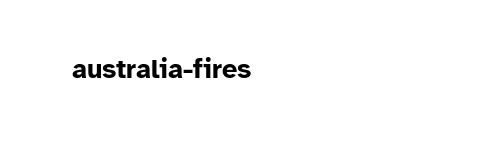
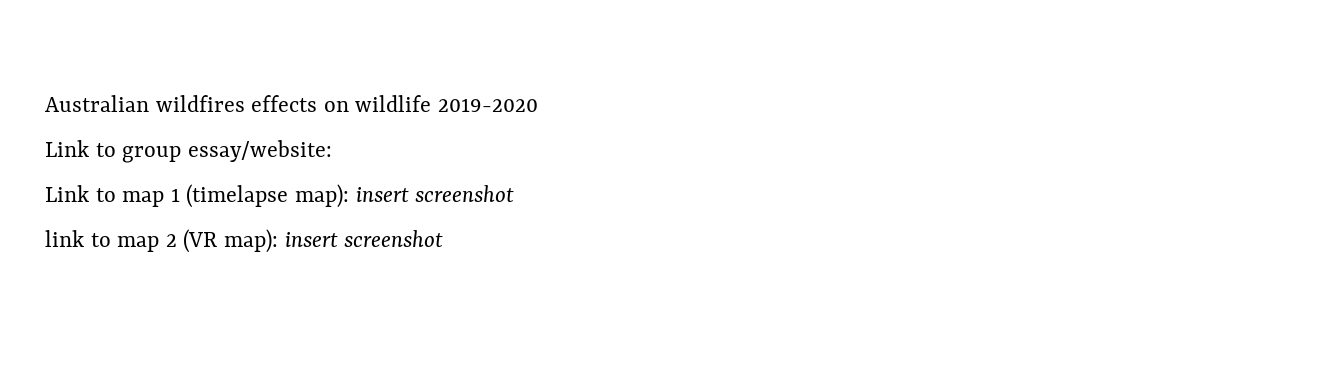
[72,57,251,78] australia-fires -> [45,95,539,112] [45,140,332,163] [45,184,515,208] [45,229,444,253] Australian wildfires effects on wildlife 2019-2020 // Link to group essay/website: // Link to map 1 (timelapse map): insert screenshot // link to map 2 (VR map): insert screenshot

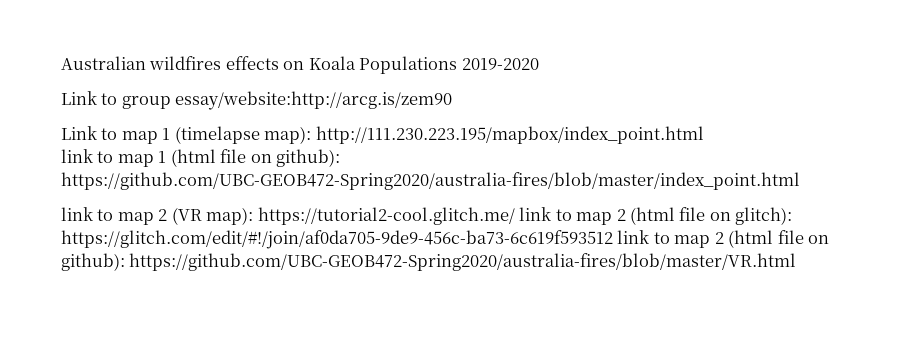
[355,95,432,112] wildlife -> [308,56,458,74] Koala Populations
[187,140,332,162] essay/website: -> [175,91,453,110] essay/website:http://arcg.is/zem90
[355,185,515,202] insert screenshot -> [315,126,704,144] [61,149,341,167] [61,172,800,190] http://111.230.223.195/mapbox/index_point.html // link to map 1 (html file on github): https://github.com/UBC-GEOB472-Spring2020/australia-fires/blob/master/index_point.html
[284,230,444,247] insert screenshot -> [257,207,793,225] [61,230,830,249] [61,253,797,271] https://tutorial2-cool.glitch.me/ link to map 2 (html file on glitch): https://glitch.com/edit/#!/join/af0da705-9de9-456c-ba73-6c619f593512 link to map 2 (html file on github): https://github.com/UBC-GEOB472-Spring2020/australia-fires/blob/master/VR.html

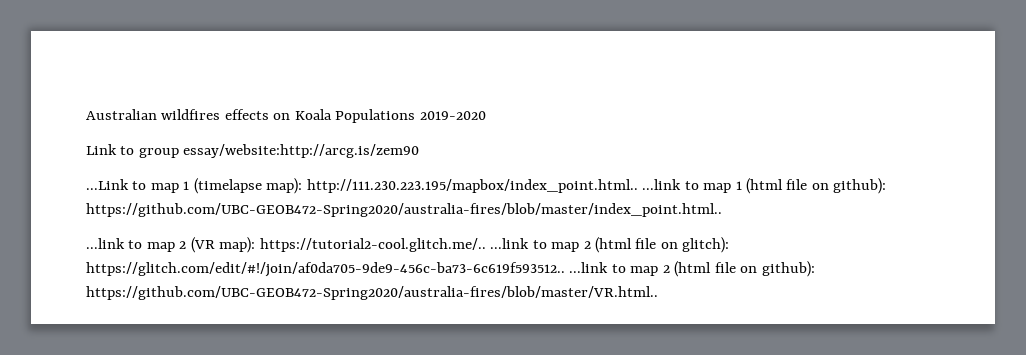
[61,126,97,140] Link -> [86,179,129,190] ...Link
[315,126,704,144] [61,149,93,163] http://111.230.223.195/mapbox/index_point.html // link -> [306,179,682,193] http://111.230.223.195/mapbox/index_point.html.. ...link
[61,172,800,190] [61,207,93,221] https://github.com/UBC-GEOB472-Spring2020/australia-fires/blob/master/index_point.html // link -> [86,203,722,217] [86,238,125,249] https://github.com/UBC-GEOB472-Spring2020/australia-fires/blob/master/index_point.html.. // ...link
[257,207,552,225] https://tutorial2-cool.glitch.me/ link -> [259,238,530,252] https://tutorial2-cool.glitch.me/.. ...link
[61,230,650,249] https://glitch.com/edit/#!/join/af0da705-9de9-456c-ba73-6c619f593512 link -> [86,262,609,277] https://glitch.com/edit/#!/join/af0da705-9de9-456c-ba73-6c619f593512.. ...link
[129,253,797,271] https://github.com/UBC-GEOB472-Spring2020/australia-fires/blob/master/VR.html -> [86,286,658,300] https://github.com/UBC-GEOB472-Spring2020/australia-fires/blob/master/VR.html..

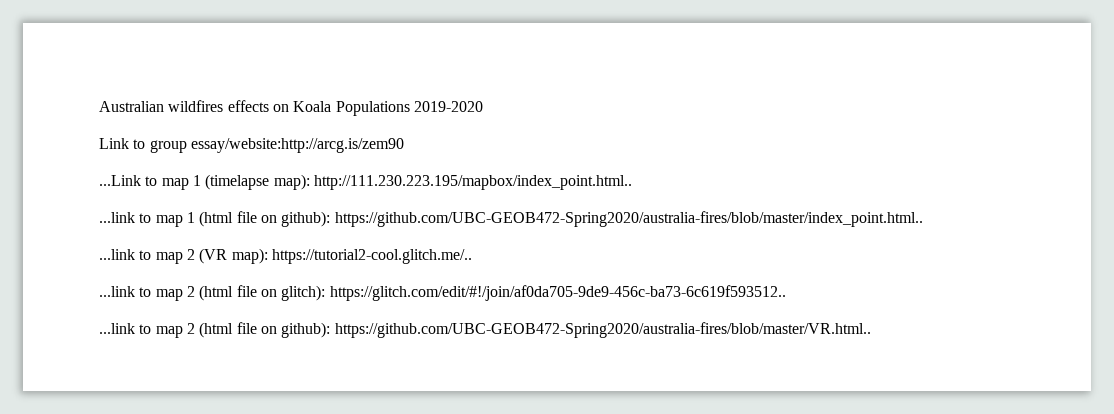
(638, 186) none -> (632, 182) //
(486, 245) none -> (472, 256) //
(565, 269) none -> (786, 293) //

